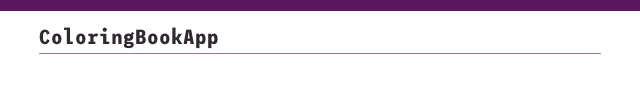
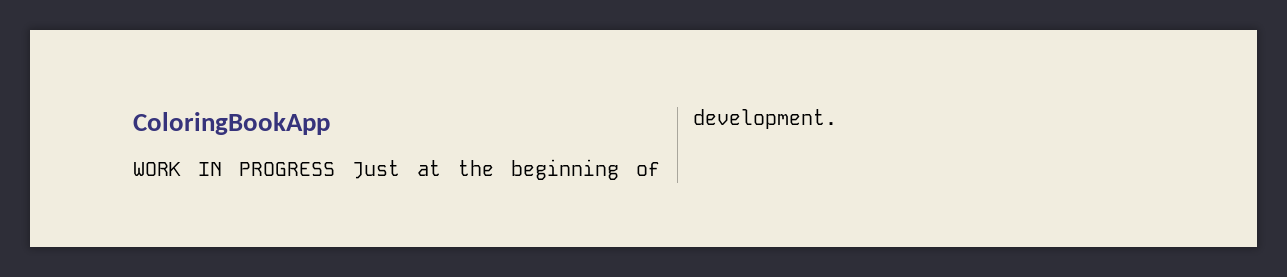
(219, 38) none -> [133,159,660,180] [693,109,837,129] // WORK IN PROGRESS Just at the beginning of development.

